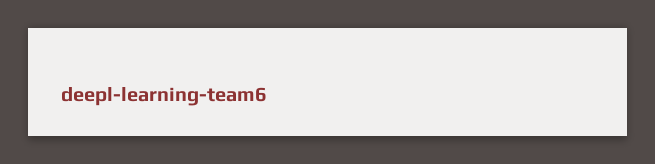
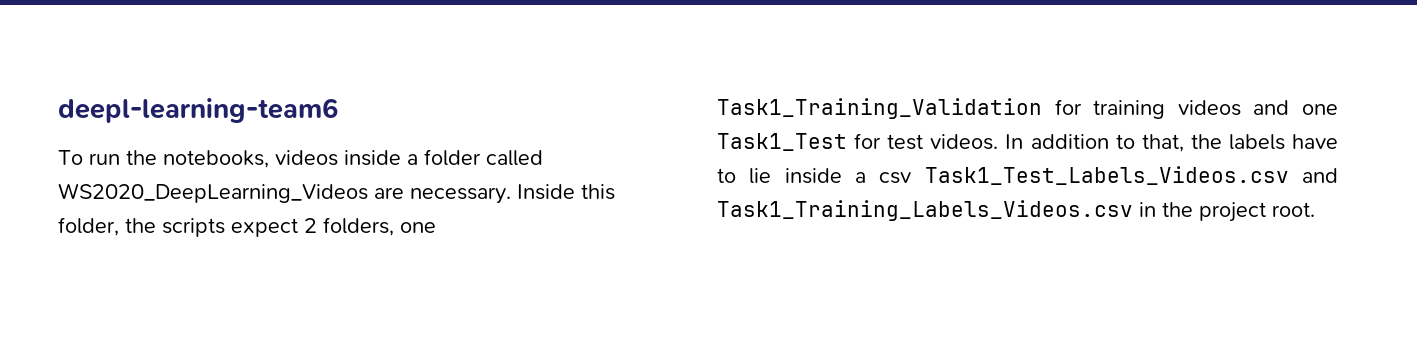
(267, 96) none -> [58,149,543,168] [58,183,615,204] [58,217,436,237] [717,98,1338,119] [717,133,1338,152] [717,166,1338,185] [717,200,1315,222] // To run the notebooks, videos inside a folder called WS2020_DeepLearning_Videos are necessary. Inside this folder, the scripts expect 2 folders, one Task1_Training_Validation for training videos and one Task1_Test for test videos. In addition to that, the labels have to lie inside a csv Task1_Test_Labels_Videos.csv and Task1_Training_Labels_Videos.csv in the project root.

